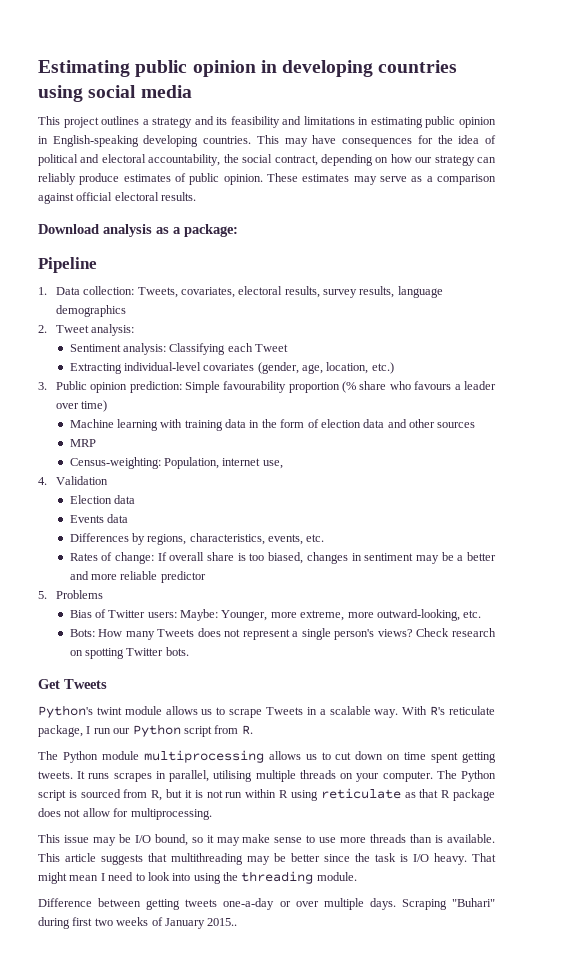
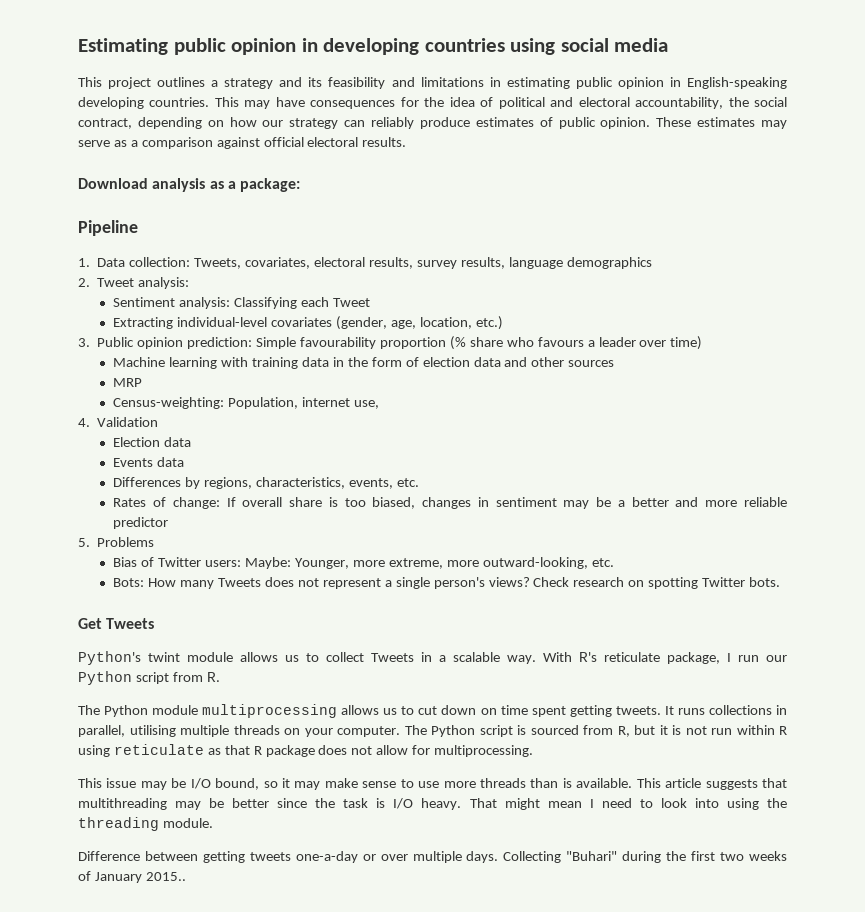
[229,709,263,718] scrape -> [326,652,364,662] collect
[113,773,152,782] scrapes -> [708,705,772,715] collections
[401,899,447,910] Scraping -> [503,851,562,863] Collecting
(70, 923) none -> [666,851,687,861] the

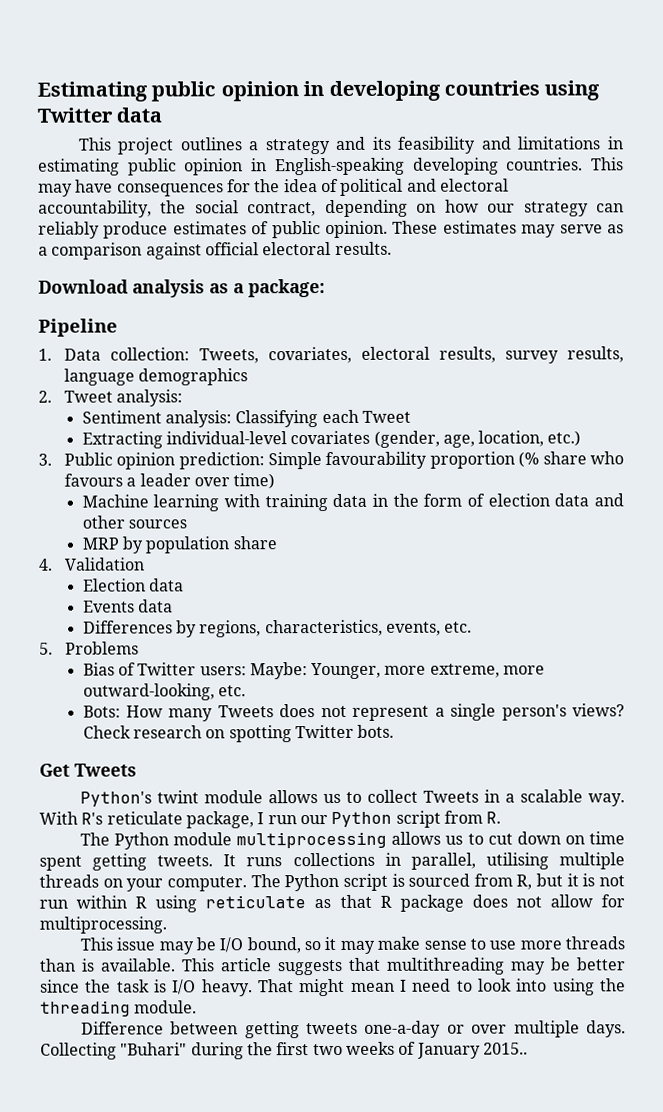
[560,38,669,52] social media -> [37,107,163,123] Twitter data
[113,397,380,409] // Census-weighting: Population, internet use, -> [121,536,277,554] by population share
[113,497,787,509] [113,517,169,529] // Rates of change: If overall share is too biased, changes in sentiment may be a better and more reliable predictor -> (473, 627) none

